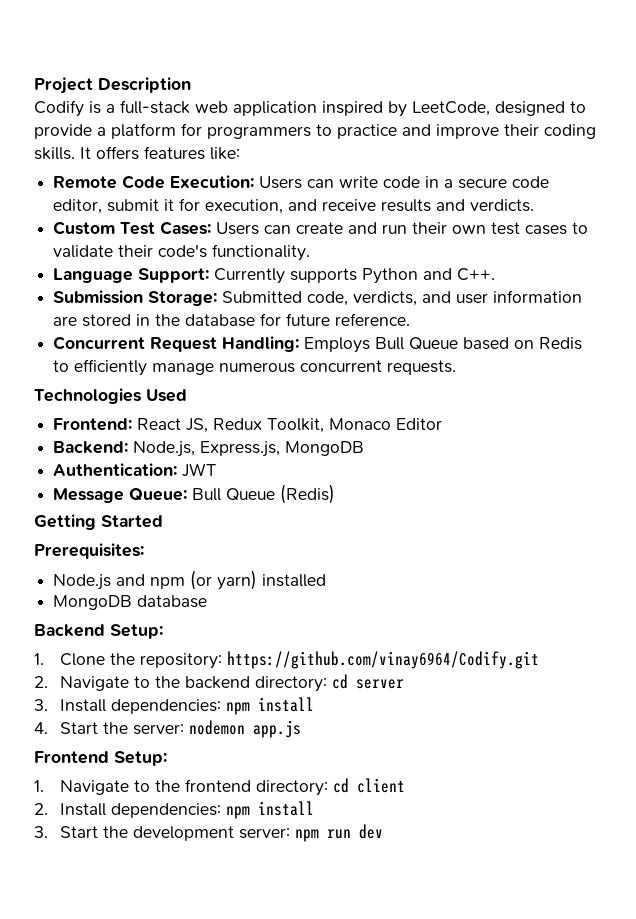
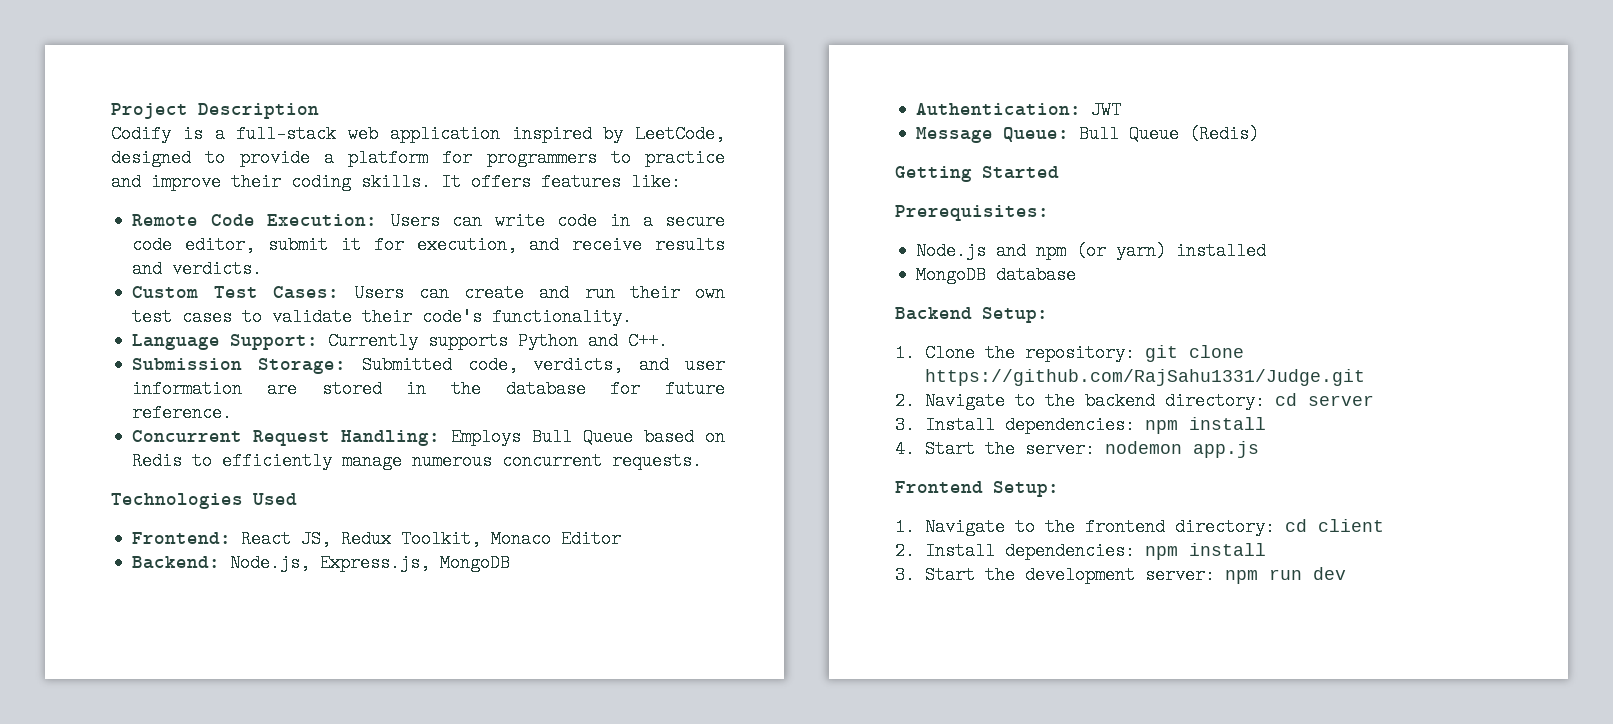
[227,651,540,669] https://github.com/vinay6964/Codify.git -> [1144,345,1244,362] [924,369,1365,386] git clone https://github.com/RajSahu1331/Judge.git

